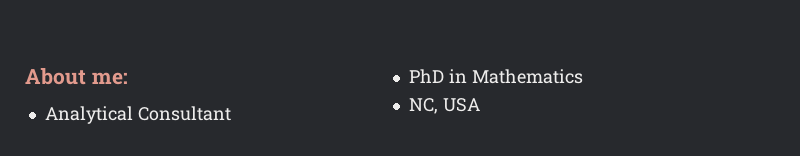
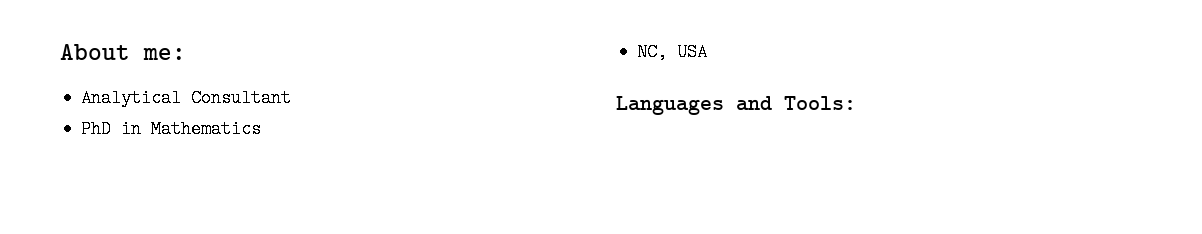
(480, 105) none -> [616,96,856,115] // Languages and Tools:

